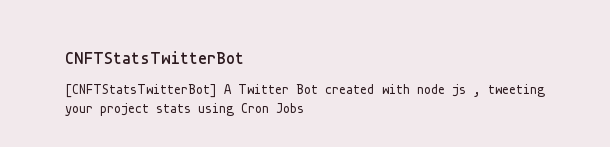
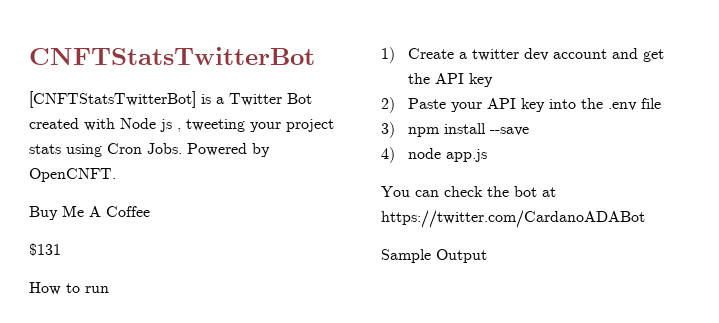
[224,84,233,94] A -> [201,94,224,104] is a
[416,84,445,94] node -> [120,118,156,129] Node
[276,103,304,113] Jobs -> [147,143,270,157] [29,168,116,182] [29,205,150,220] [29,243,61,256] [29,282,109,295] [381,47,665,63] [408,73,494,87] [381,97,662,113] [381,122,530,138] [381,147,488,163] [381,186,556,197] [381,210,645,228] [381,249,487,263] Jobs. Powered by OpenCNFT. // Buy Me A Coffee // $131 // How to run // 1) Create a twitter dev account and get the API key // 2) Paste your API key into the .env file // 3) npm install --save // 4) node app.js // You can check the bot at https://twitter.com/CardanoADABot // Sample Output

